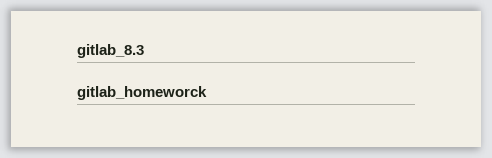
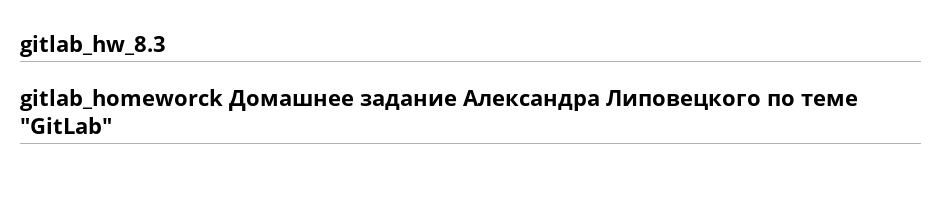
[77,44,144,58] gitlab_8.3 -> [20,35,166,57] gitlab_hw_8.3
(207, 93) none -> [229,90,858,111] [20,117,112,134] Домашнее задание Александра Липовецкого по теме "GitLab"

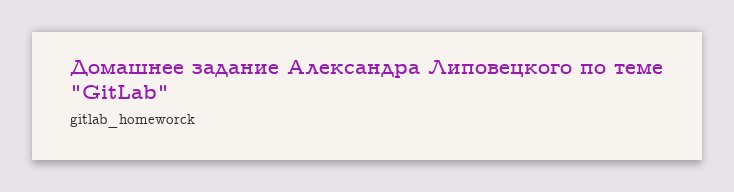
[20,35,166,57] [20,89,223,111] gitlab_hw_8.3 // gitlab_homeworck -> (70, 68) none
(112, 125) none -> [70,114,195,128] // gitlab_homeworck

